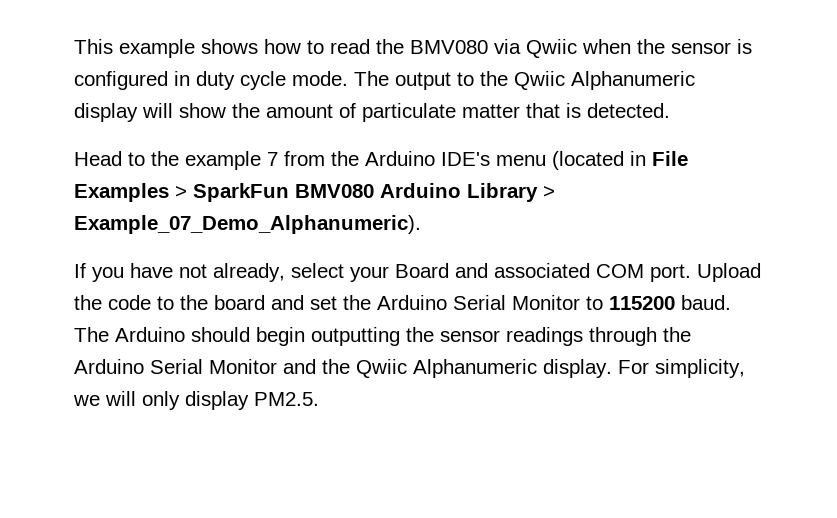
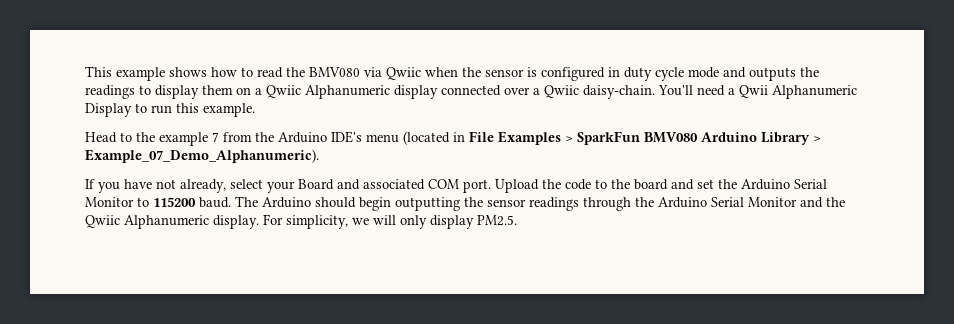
[292,71,695,90] [74,103,670,122] mode. The output to the Qwiic Alphanumeric display will show the amount of particulate matter that is detected. -> [688,67,819,81] [85,85,857,99] [85,103,255,117] mode and outputs the readings to display them on a Qwiic Alphanumeric display connected over a Qwiic daisy-chain. You'll need a Qwii Alphanumeric Display to run this example.

